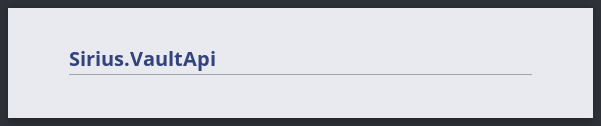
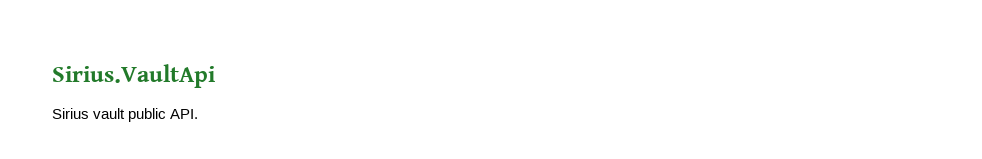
(216, 61) none -> [52,108,199,122] // Sirius vault public API.

